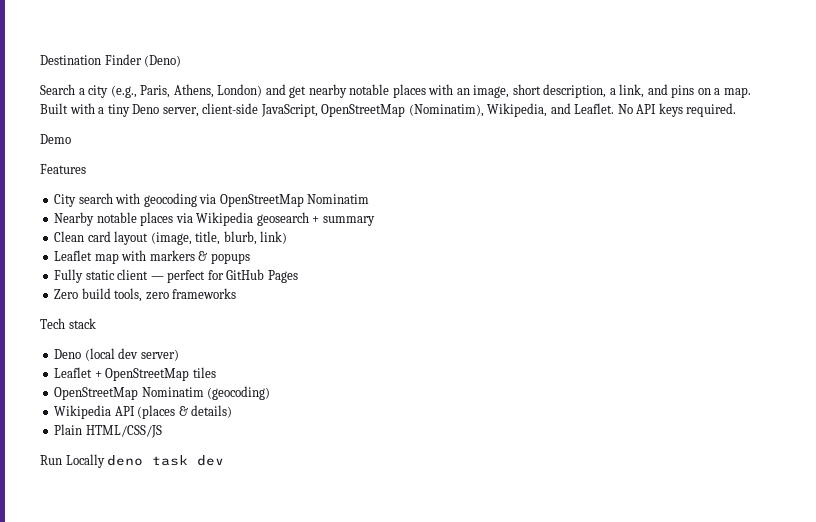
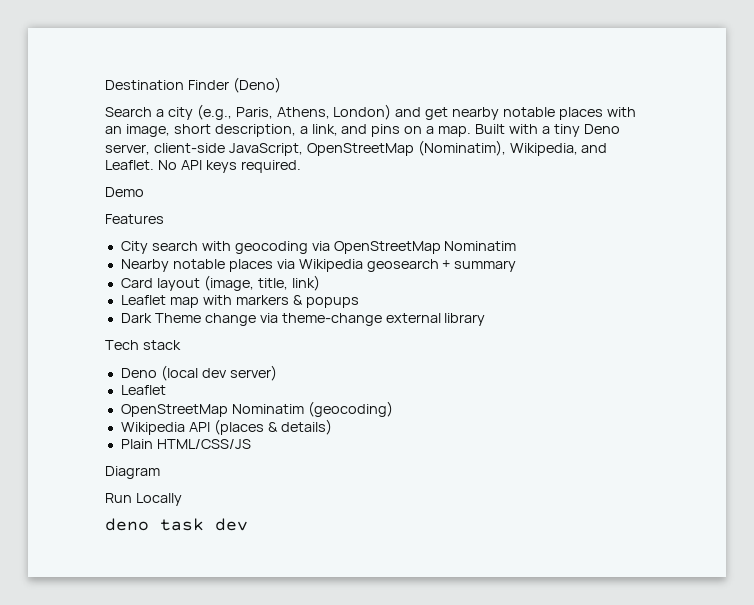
[54,231,111,242] Clean card -> [120,278,153,288] Card
[223,231,257,245] blurb, -> (288, 284) none
[54,269,298,283] [54,288,237,302] Fully static client — perfect for GitHub Pages // Zero build tools, zero frameworks -> [120,313,486,326] Dark Theme change via theme-change external library
[94,367,216,381] + OpenStreetMap tiles -> (166, 390) none
(162, 431) none -> [105,466,160,479] // Diagram
(105, 461) none -> (182, 499) //

